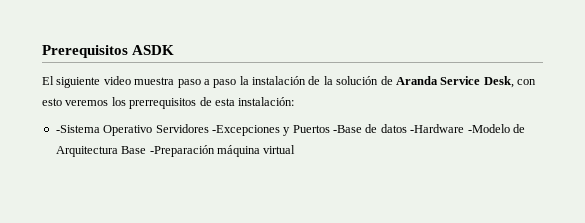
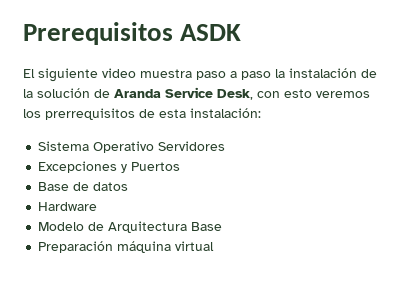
[55,125,100,133] -Sistema -> [38,141,90,151] Sistema
[211,125,280,136] -Excepciones -> [38,161,118,173] // Excepciones
[333,125,362,133] -Base -> [38,182,70,191] // Base
[410,124,510,133] -Hardware -Modelo -> [38,202,98,211] [38,222,85,231] // Hardware // Modelo
[149,145,215,157] -Preparación -> [38,241,114,253] // Preparación

